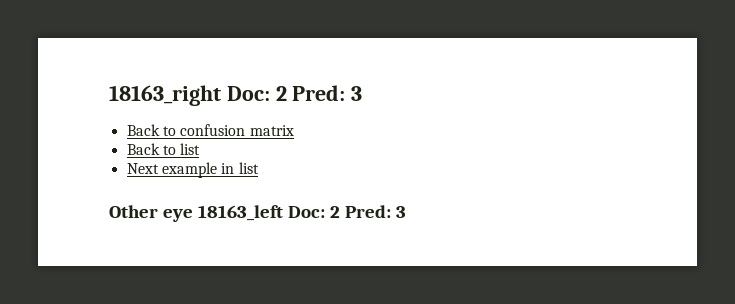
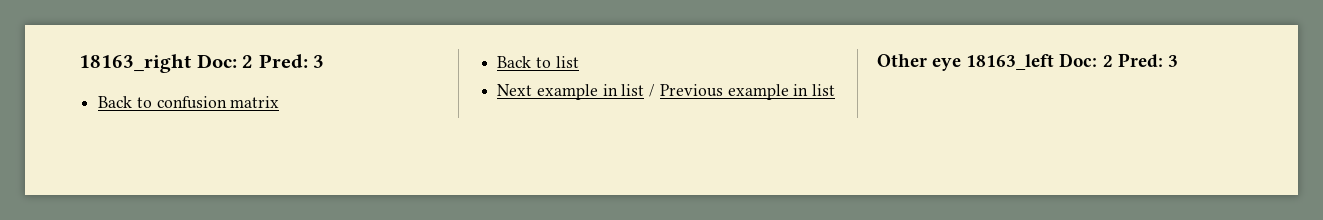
(259, 168) none -> [649,84,836,100] / Previous example in list

